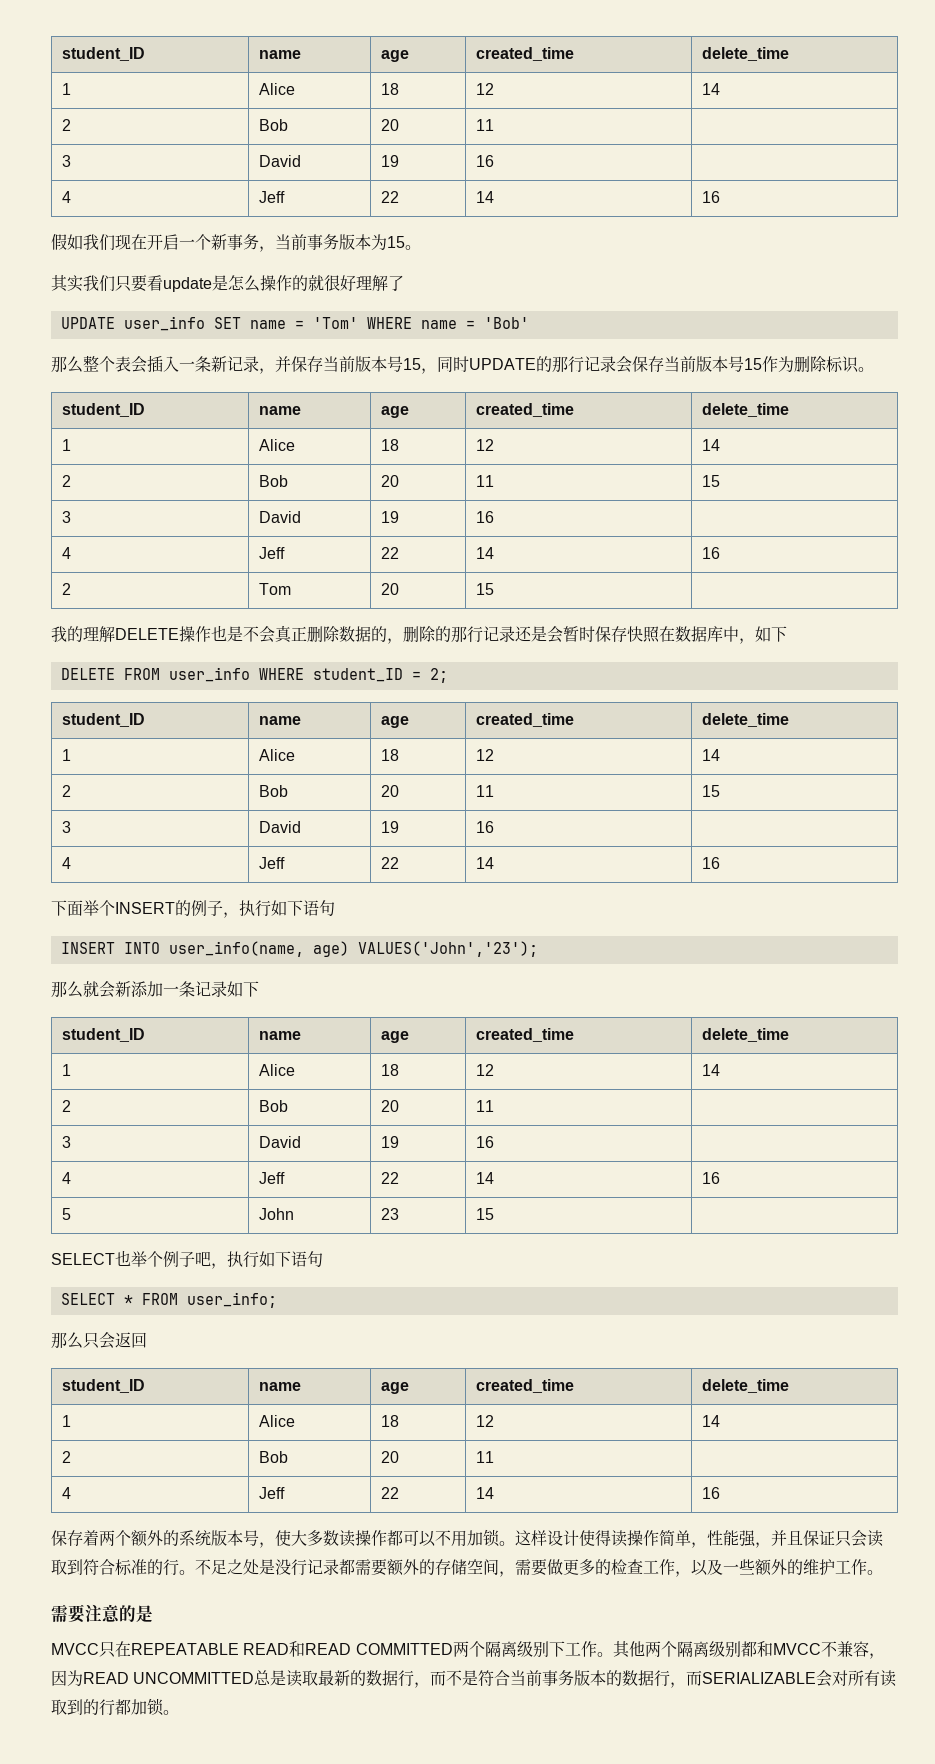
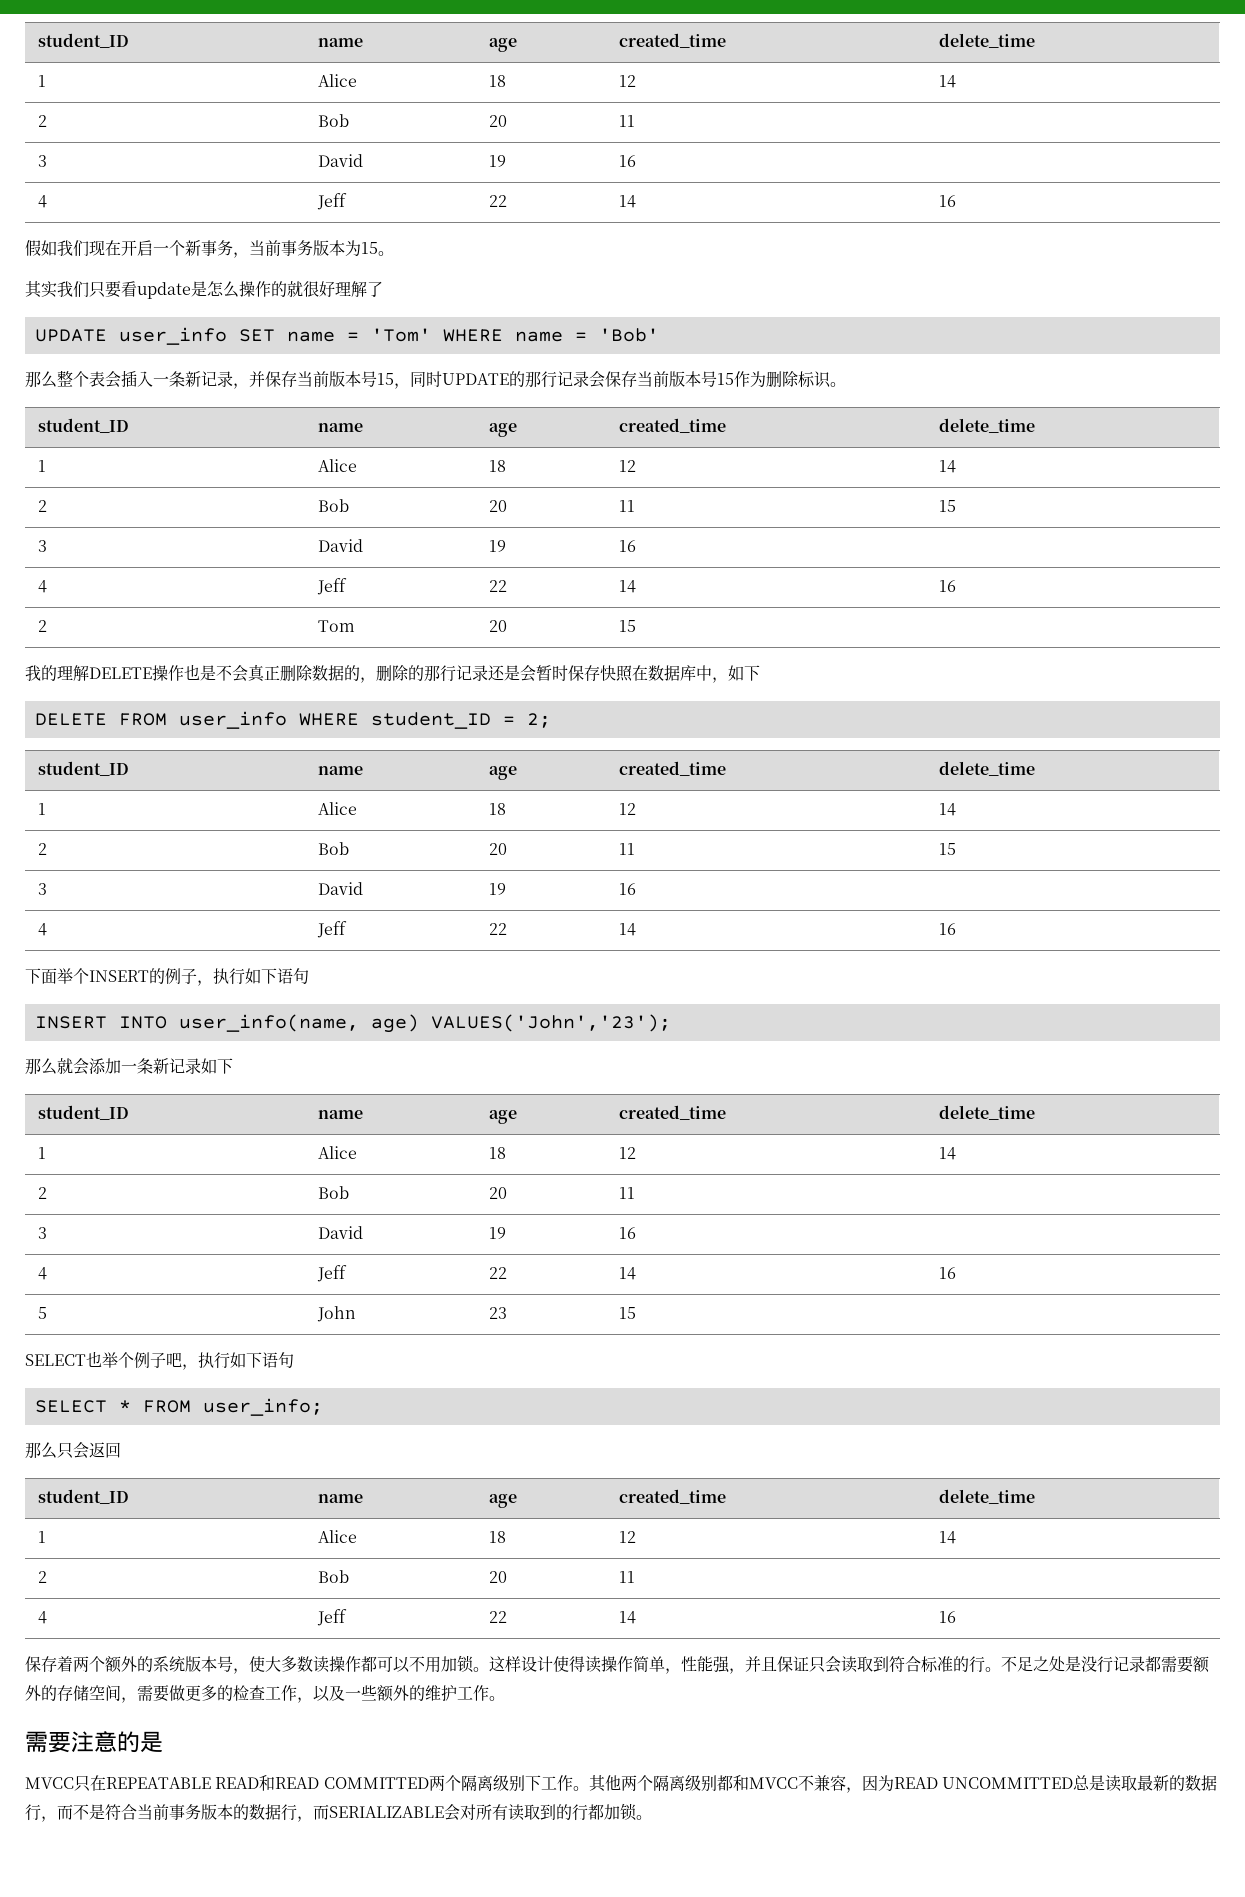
[115,981,131,997] 新 -> (89, 1066) none
(195, 989) none -> [153,1058,169,1074] 新

